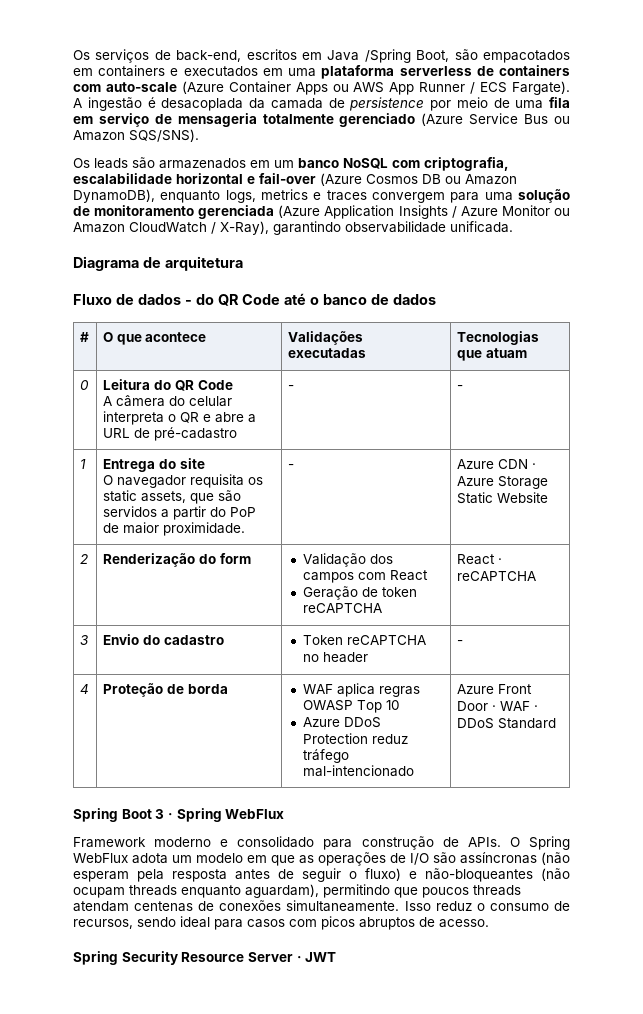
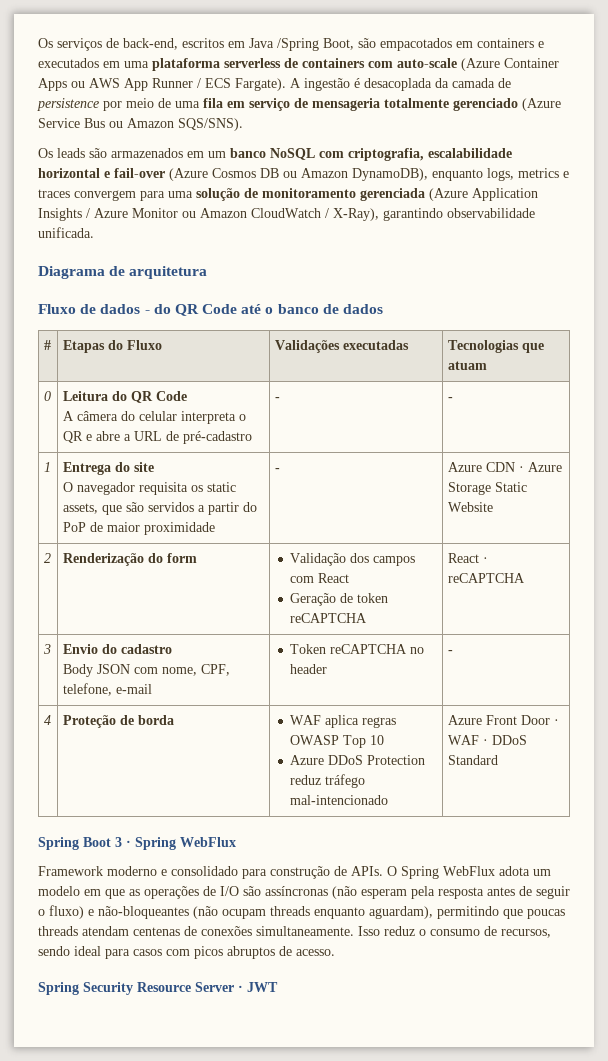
[102,332,207,345] O que acontece -> [62,340,162,353] Etapas do Fluxo
[162,522,245,536] proximidade. -> [143,522,215,535] proximidade
(224, 640) none -> [62,664,230,677] [62,683,152,696] // Body JSON com nome, CPF, telefone, e-mail
[422,887,469,898] poucos -> [527,909,565,919] poucas

